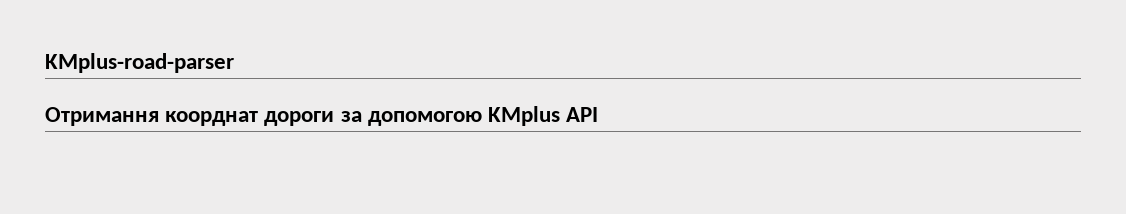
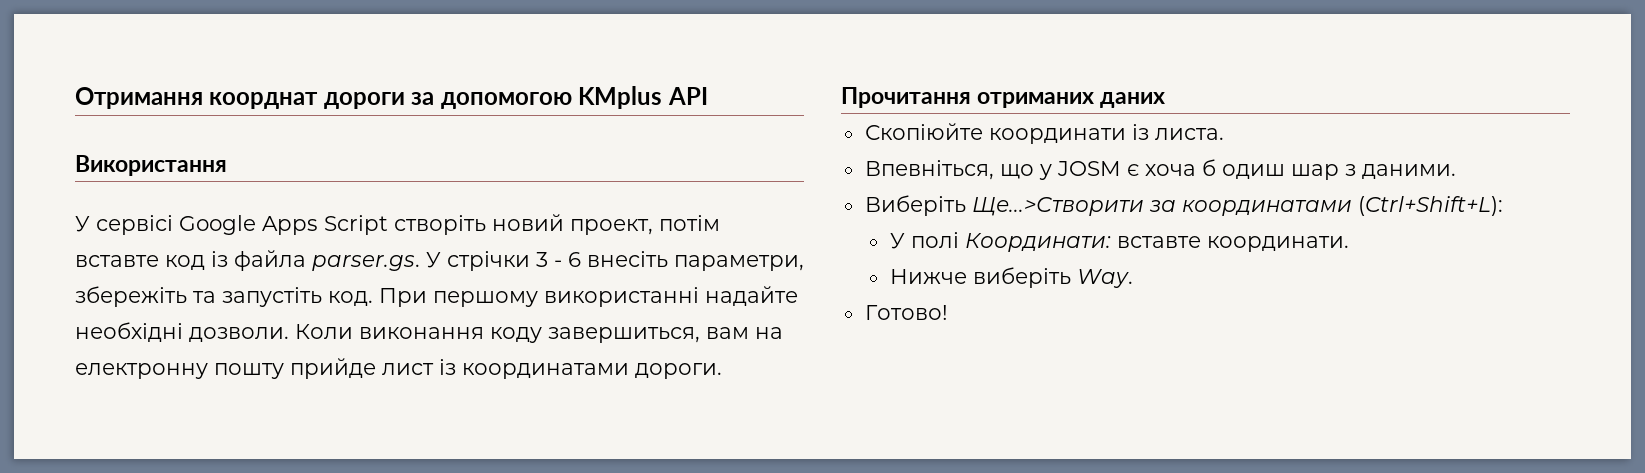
[45,53,234,73] KMplus-road-parser // -> (75, 98) none
(599, 114) none -> [75,155,227,176] [75,214,720,235] [75,250,804,271] [75,286,798,307] [75,322,783,343] [75,358,722,379] [841,87,1166,108] [864,123,1224,144] [864,159,1456,180] [864,195,1503,216] [889,232,1349,252] [889,267,1133,288] [864,305,948,320] // Використання // У сервісі Google Apps Script створіть новий проект, потім вставте код із файла parser.gs. У стрічки 3 - 6 внесіть параметри, збережіть та запустіть код. При першому використанні надайте необхідні дозволи. Коли виконання коду завершиться, вам на електронну пошту прийде лист із координатами дороги. // Прочитання отриманих даних // Скопіюйте координати із листа. // Впевніться, що у JOSM є хоча б одиш шар з даними. // Виберіть Ще...>Створити за координатами (Ctrl+Shift+L): // У полі Координати: вставте координати. // Нижче виберіть Way. // Готово!

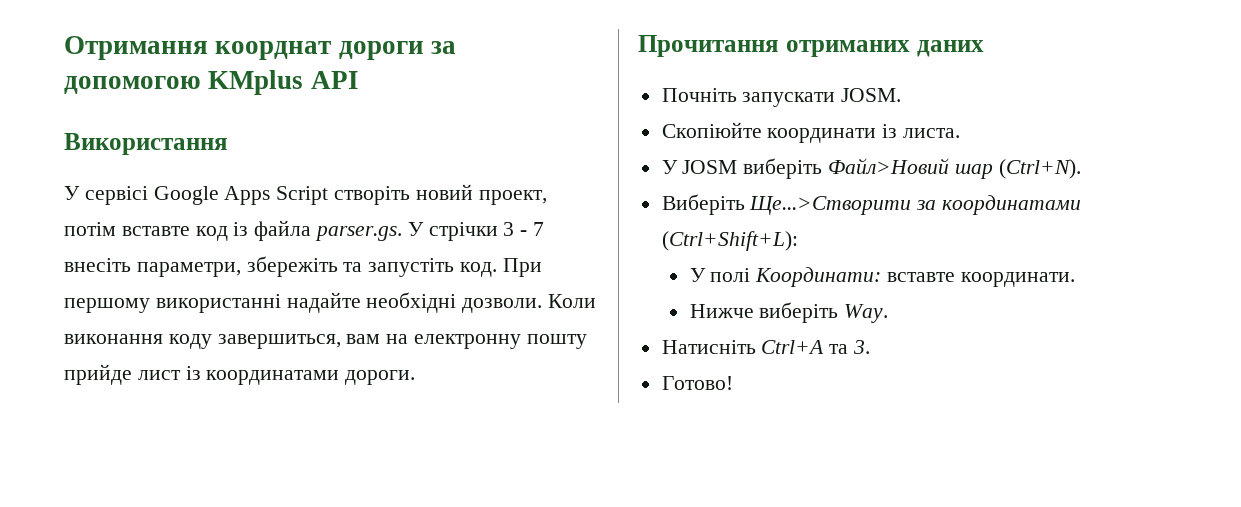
[568,252,581,267] 6 -> [533,222,545,236] 7
(1166, 100) none -> [661,88,902,107] // Почніть запускати JOSM.
[864,159,1456,180] Впевніться, що у JOSM є хоча б одиш шар з даними. -> [661,158,1081,179] У JOSM виберіть Файл>Новий шар (Ctrl+N).
(1133, 278) none -> [661,340,871,354] // Натисніть Ctrl+A та 3.

